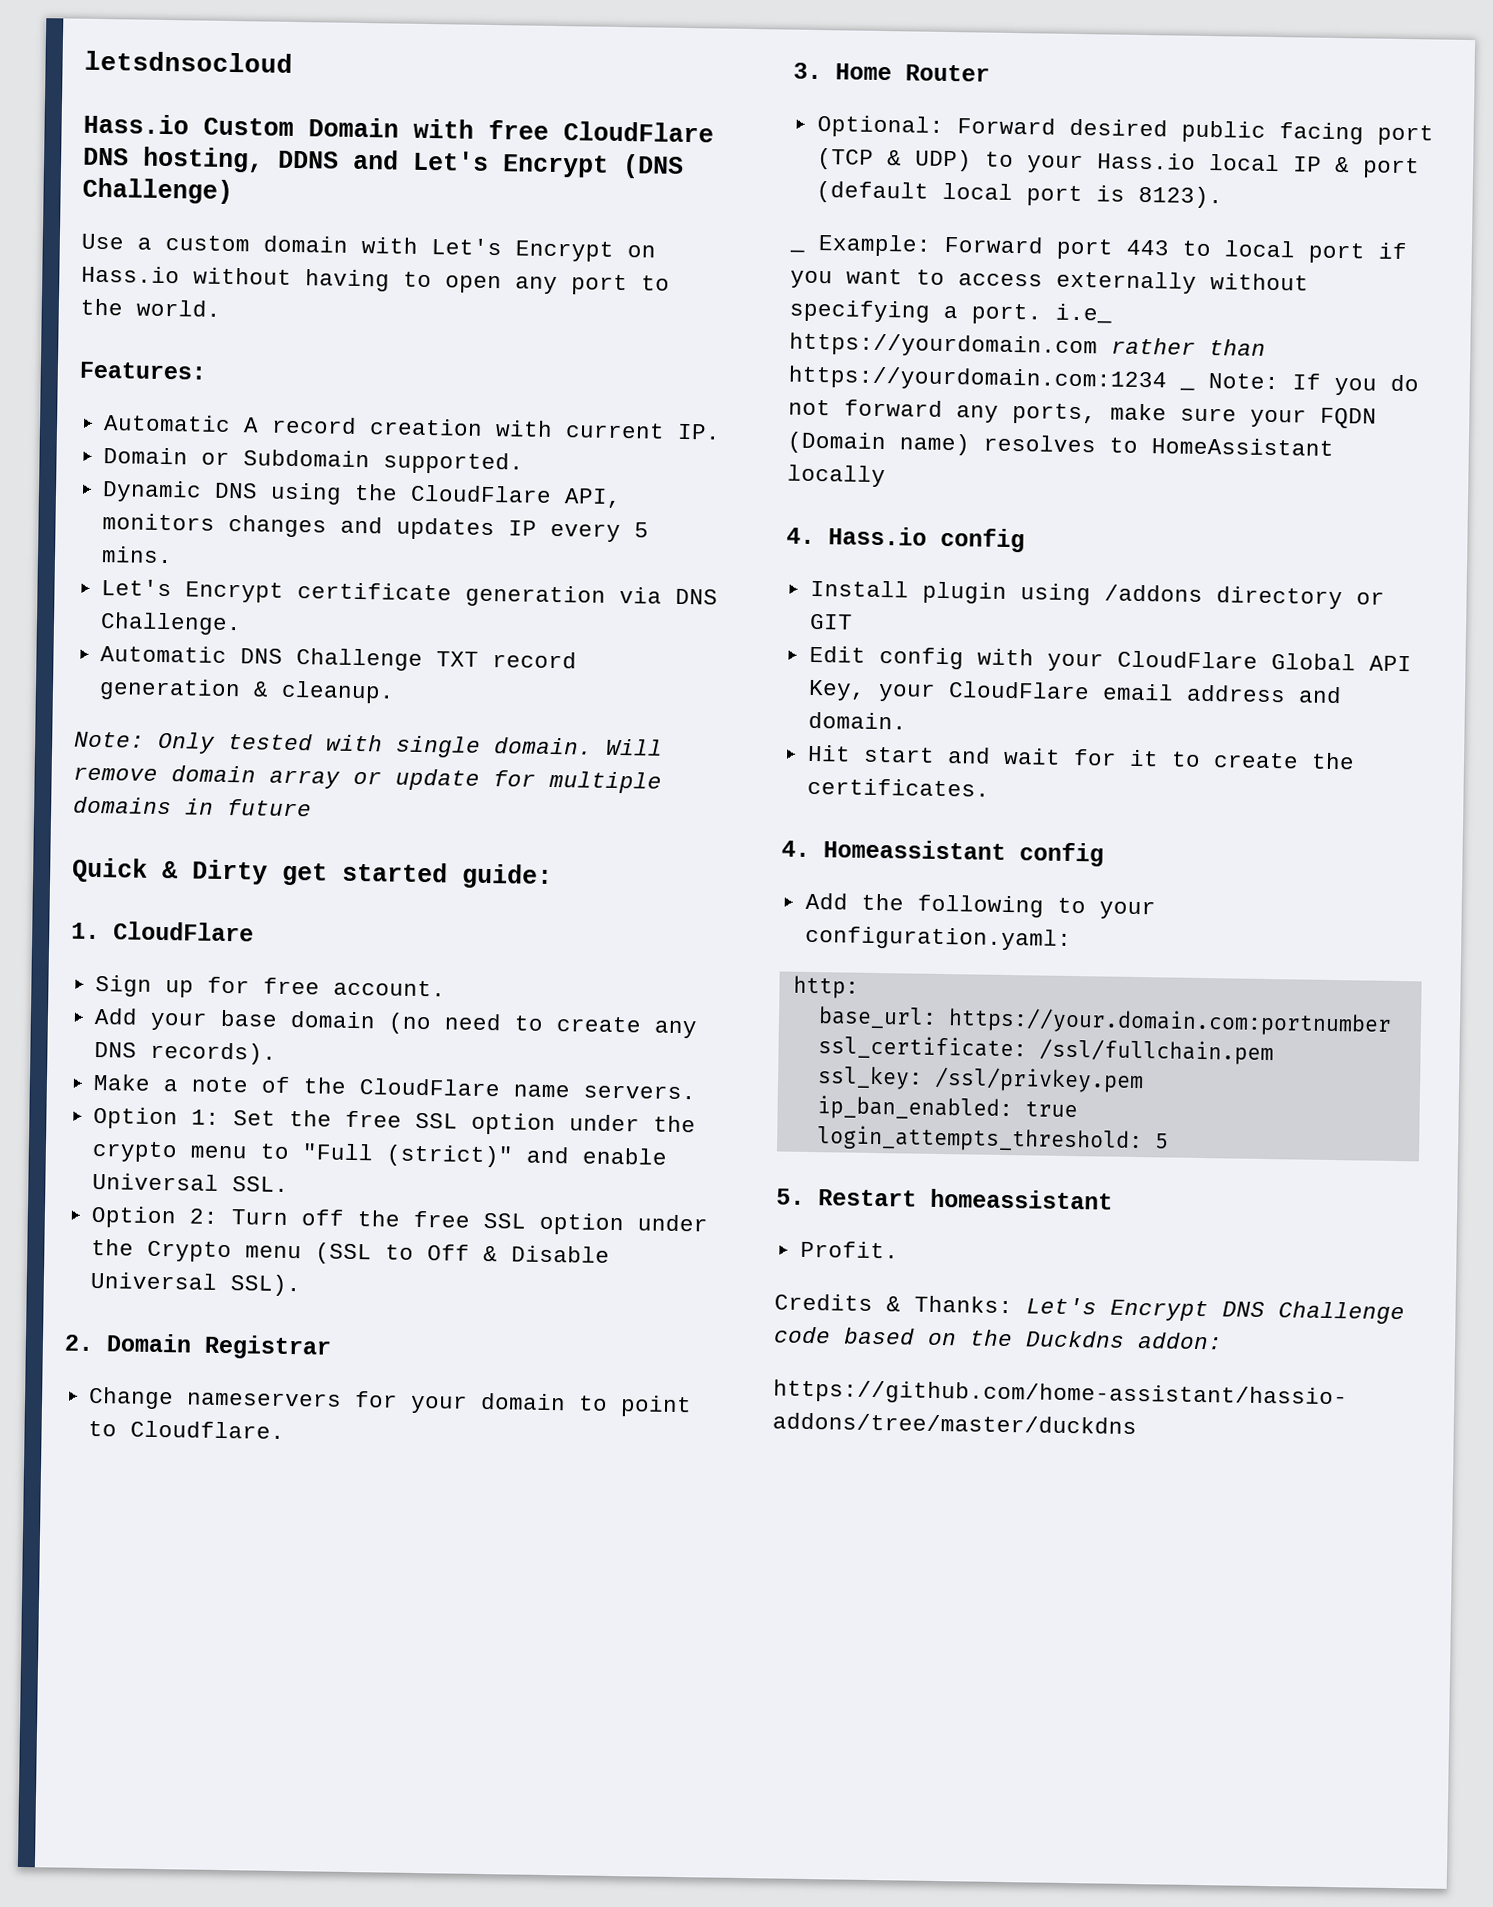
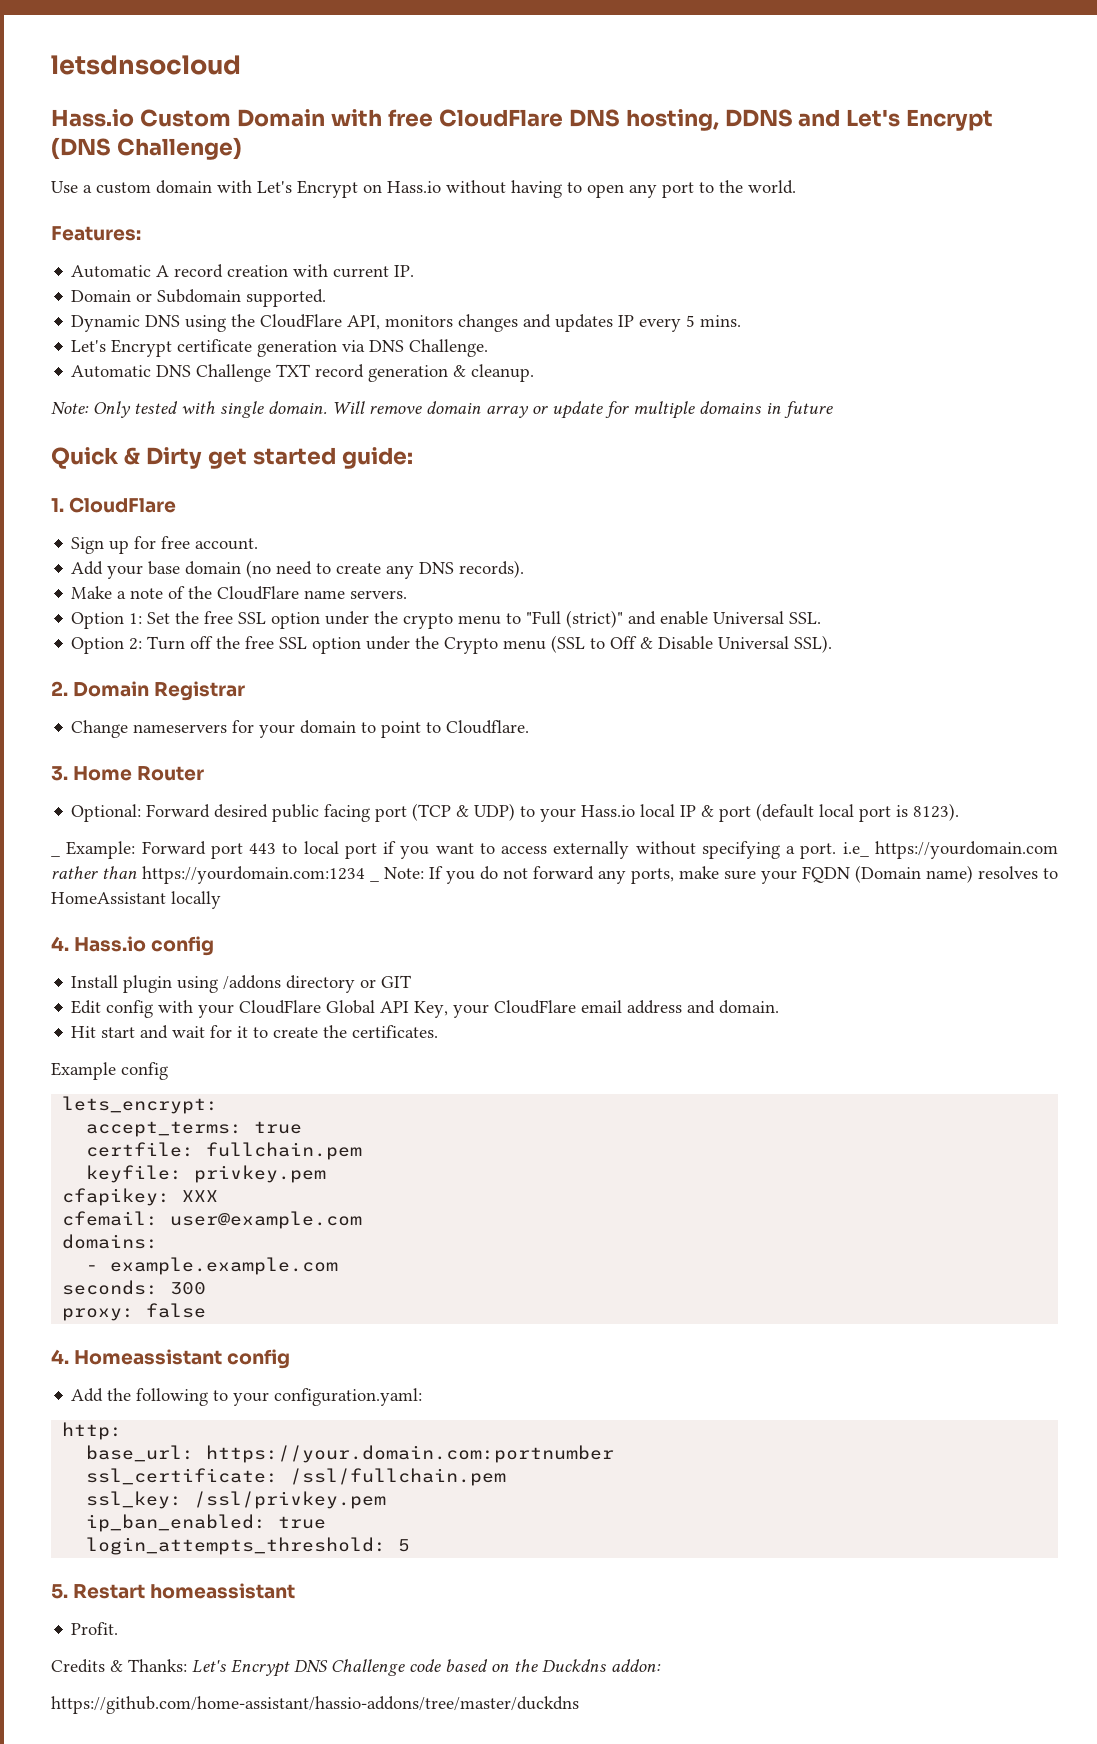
(990, 787) none -> [51,1062,168,1080] [62,1096,219,1114] [86,1121,303,1137] [86,1142,363,1160] [86,1165,327,1183] [62,1188,219,1206] [62,1211,363,1229] [62,1234,159,1249] [86,1257,339,1275] [62,1280,207,1295] [62,1303,207,1321] // Example config // lets_encrypt: // accept_terms: true // certfile: fullchain.pem // keyfile: privkey.pem // cfapikey: XXX // cfemail: user@example.com // domains: // - example.example.com // seconds: 300 // proxy: false

